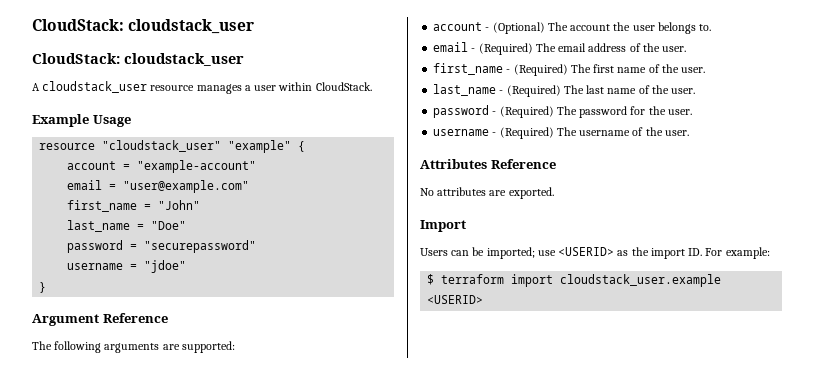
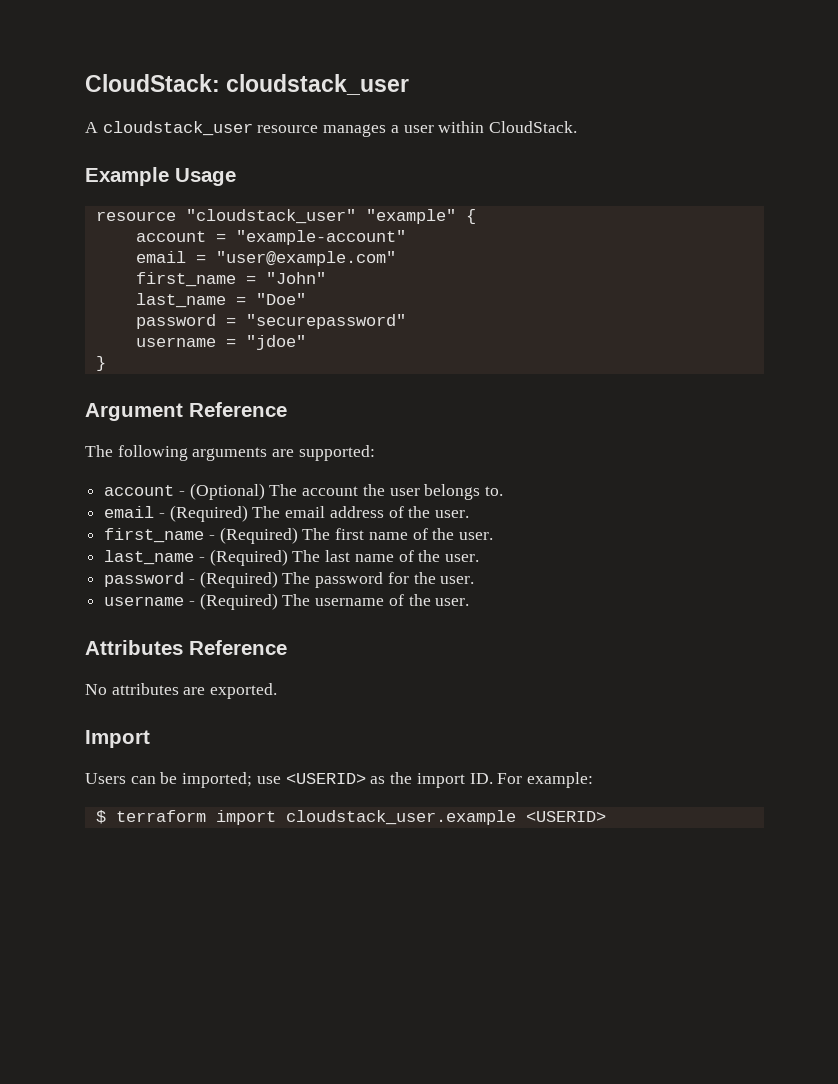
[32,19,255,34] [32,53,244,66] CloudStack: cloudstack_user // CloudStack: cloudstack_user -> [85,74,410,95] CloudStack: cloudstack_user

